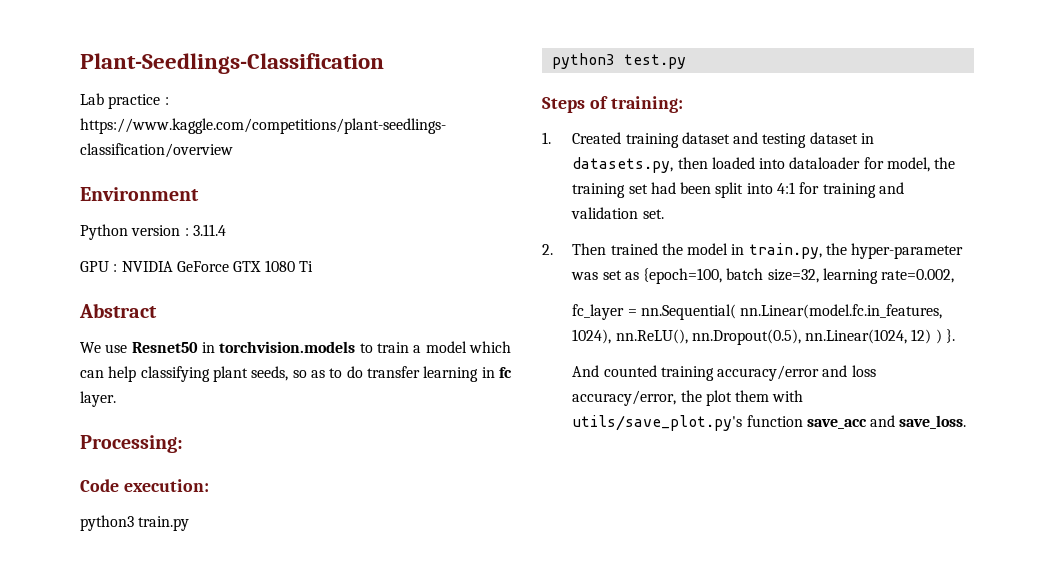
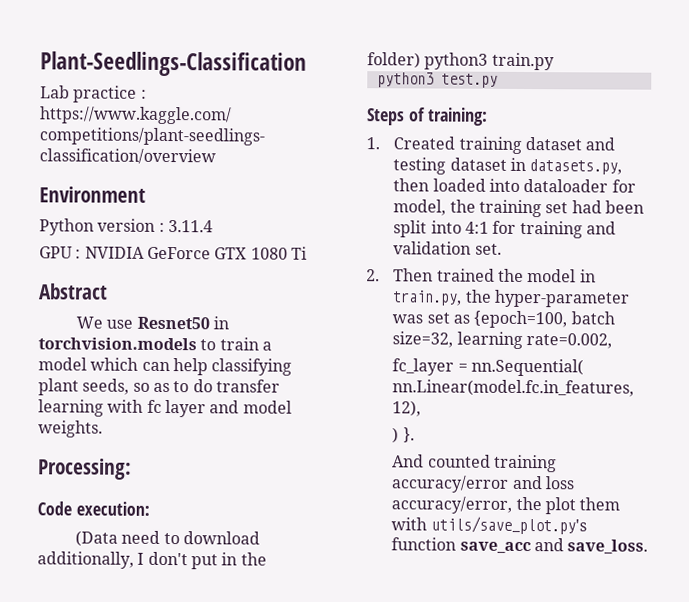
[481,367,512,378] [80,391,116,407] [80,435,183,453] [80,479,209,492] in fc layer. // Processing: // Code execution: // -> [107,399,292,418] [38,420,103,438] [37,458,132,480] [37,501,150,516] [74,530,260,547] [37,551,267,570] [367,52,421,69] with fc layer and model weights. // Processing: // Code execution: // (Data need to download additionally, I don't put in the folder)
[572,329,932,345] 1024), nn.ReLU(), nn.Dropout(0.5), nn.Linear(1024, 12) -> [392,400,422,417] 12), //

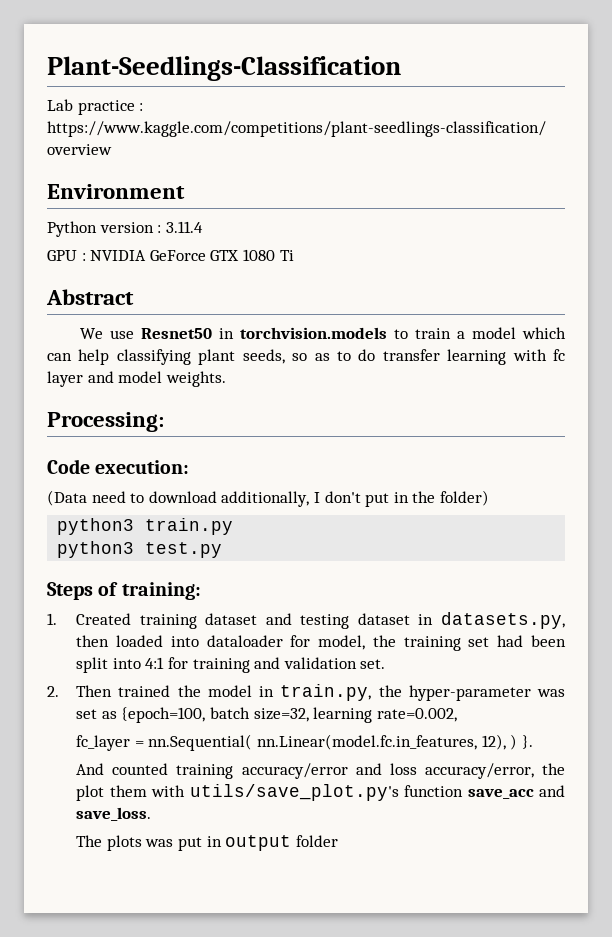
(421, 60) none -> (489, 498) //
(422, 408) // -> (506, 742) none
(649, 547) none -> [76,835,338,851] // The plots was put in output folder

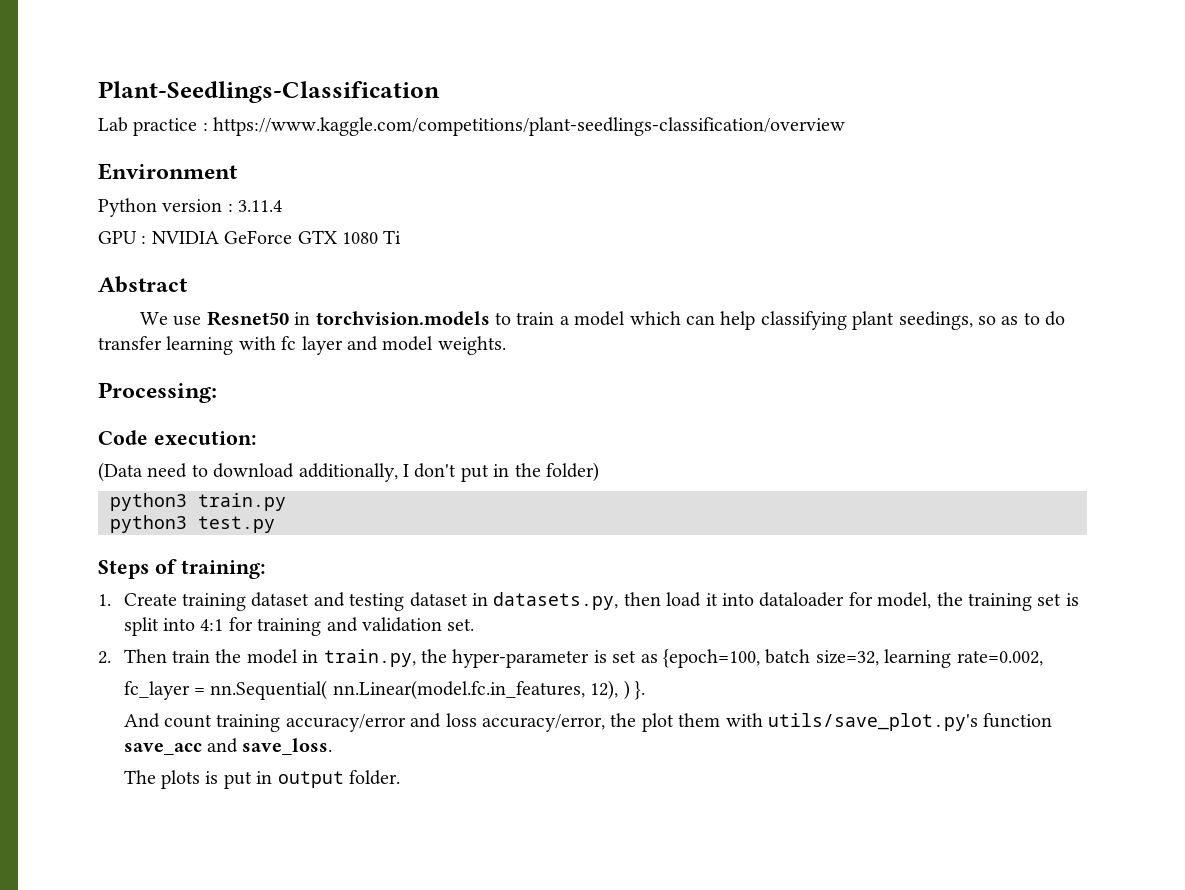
[242,349,285,364] seeds, -> [898,311,973,330] seedings,
[76,613,132,625] Created -> [123,593,177,606] Create
[116,635,164,647] loaded -> [666,592,718,607] load it
[497,635,566,647] had been -> [1065,593,1079,606] is
[118,685,171,697] trained -> [171,650,210,663] train
[537,689,565,697] was -> [593,650,607,663] is
[112,763,169,775] counted -> [163,714,212,728] count
[145,839,174,847] was -> [205,771,219,784] is
[295,835,338,847] folder -> [348,770,400,785] folder.

